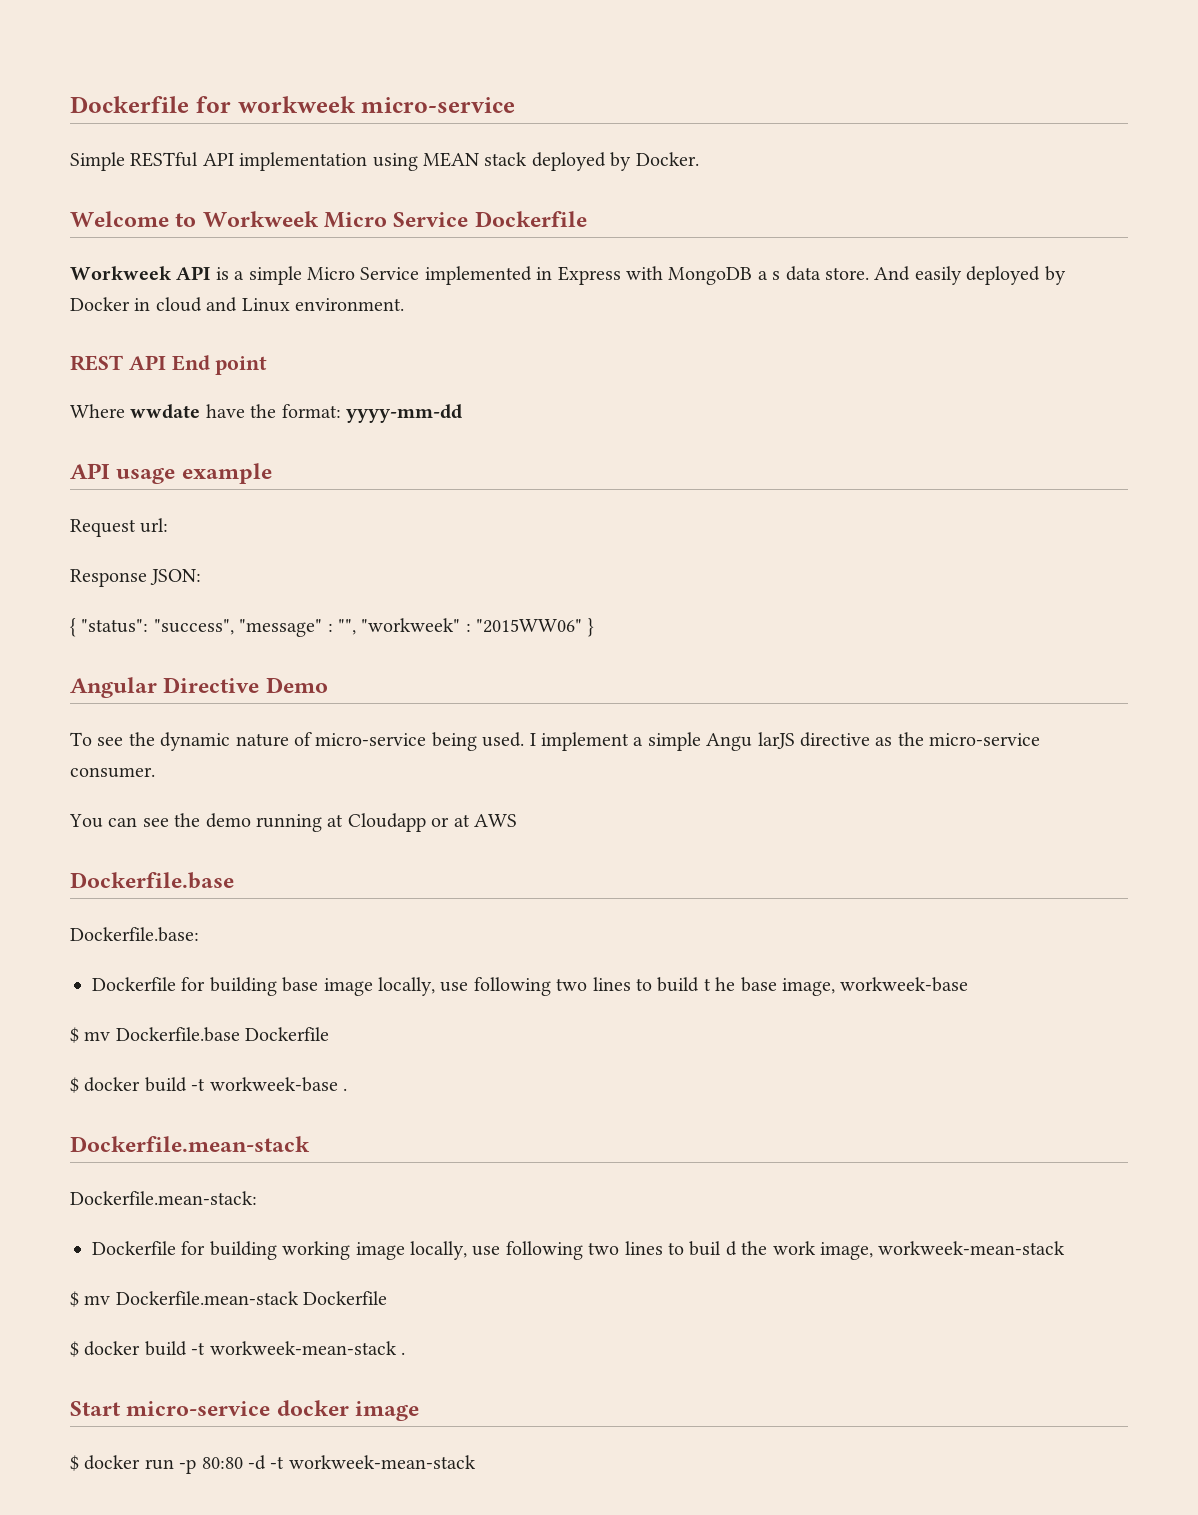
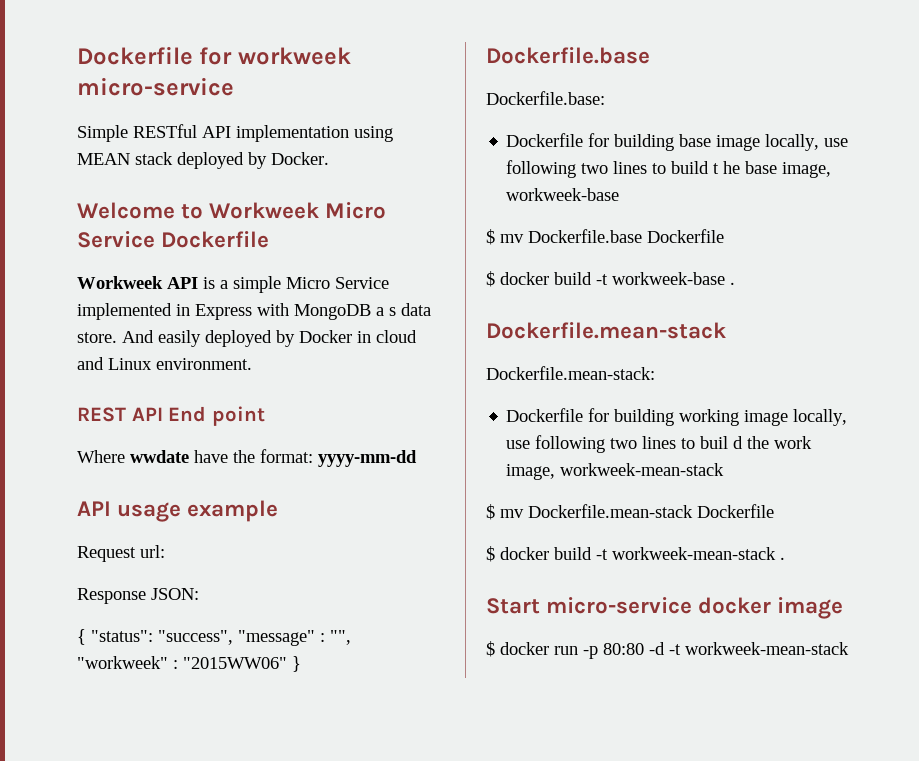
[70,677,328,698] [70,732,1041,751] [70,767,155,778] [69,813,517,832] // Angular Directive Demo // To see the dynamic nature of micro-service being used. I implement a simple Angu larJS directive as the micro-service consumer. // You can see the demo running at Cloudapp or at AWS -> (301, 664) none

